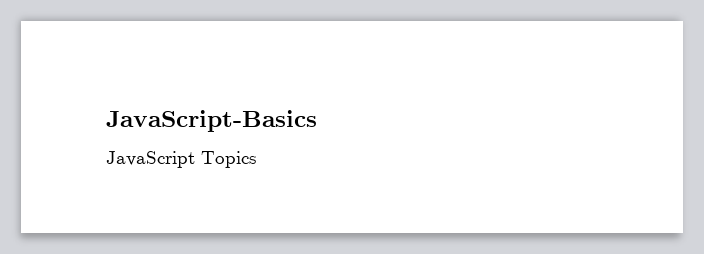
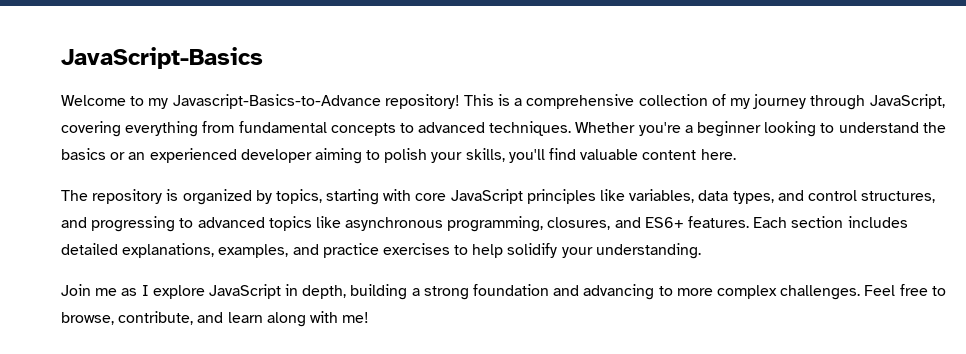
[106,151,256,168] JavaScript Topics -> [61,94,945,110] [61,121,946,137] [61,148,736,164] [61,189,936,205] [61,216,908,232] [61,243,701,259] [61,284,946,300] [61,311,370,327] Welcome to my Javascript-Basics-to-Advance repository! This is a comprehensive collection of my journey through JavaScript, covering everything from fundamental concepts to advanced techniques. Whether you're a beginner looking to understand the basics or an experienced developer aiming to polish your skills, you'll find valuable content here. // The repository is organized by topics, starting with core JavaScript principles like variables, data types, and control structures, and progressing to advanced topics like asynchronous programming, closures, and ES6+ features. Each section includes detailed explanations, examples, and practice exercises to help solidify your understanding. // Join me as I explore JavaScript in depth, building a strong foundation and advancing to more complex challenges. Feel free to browse, contribute, and learn along with me!

